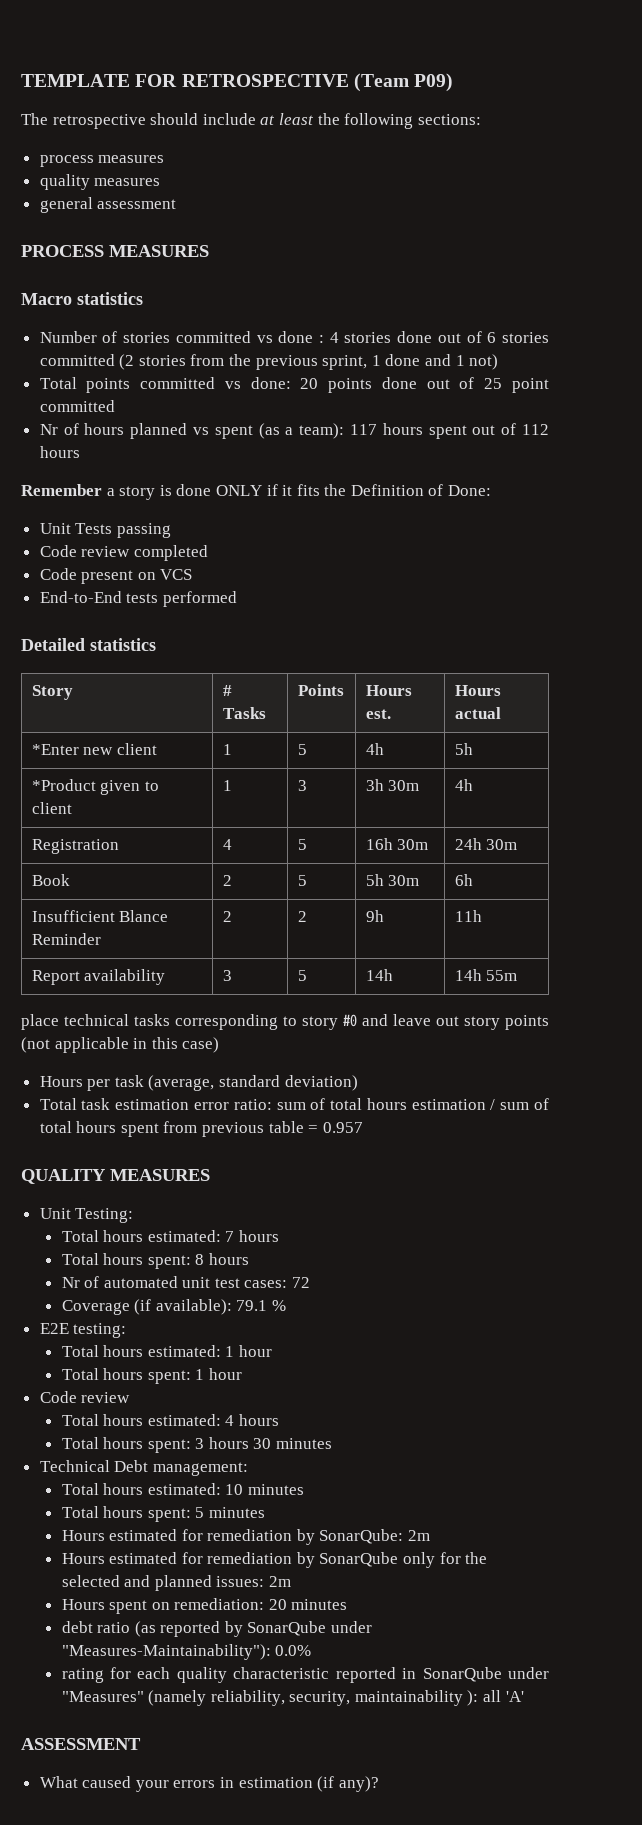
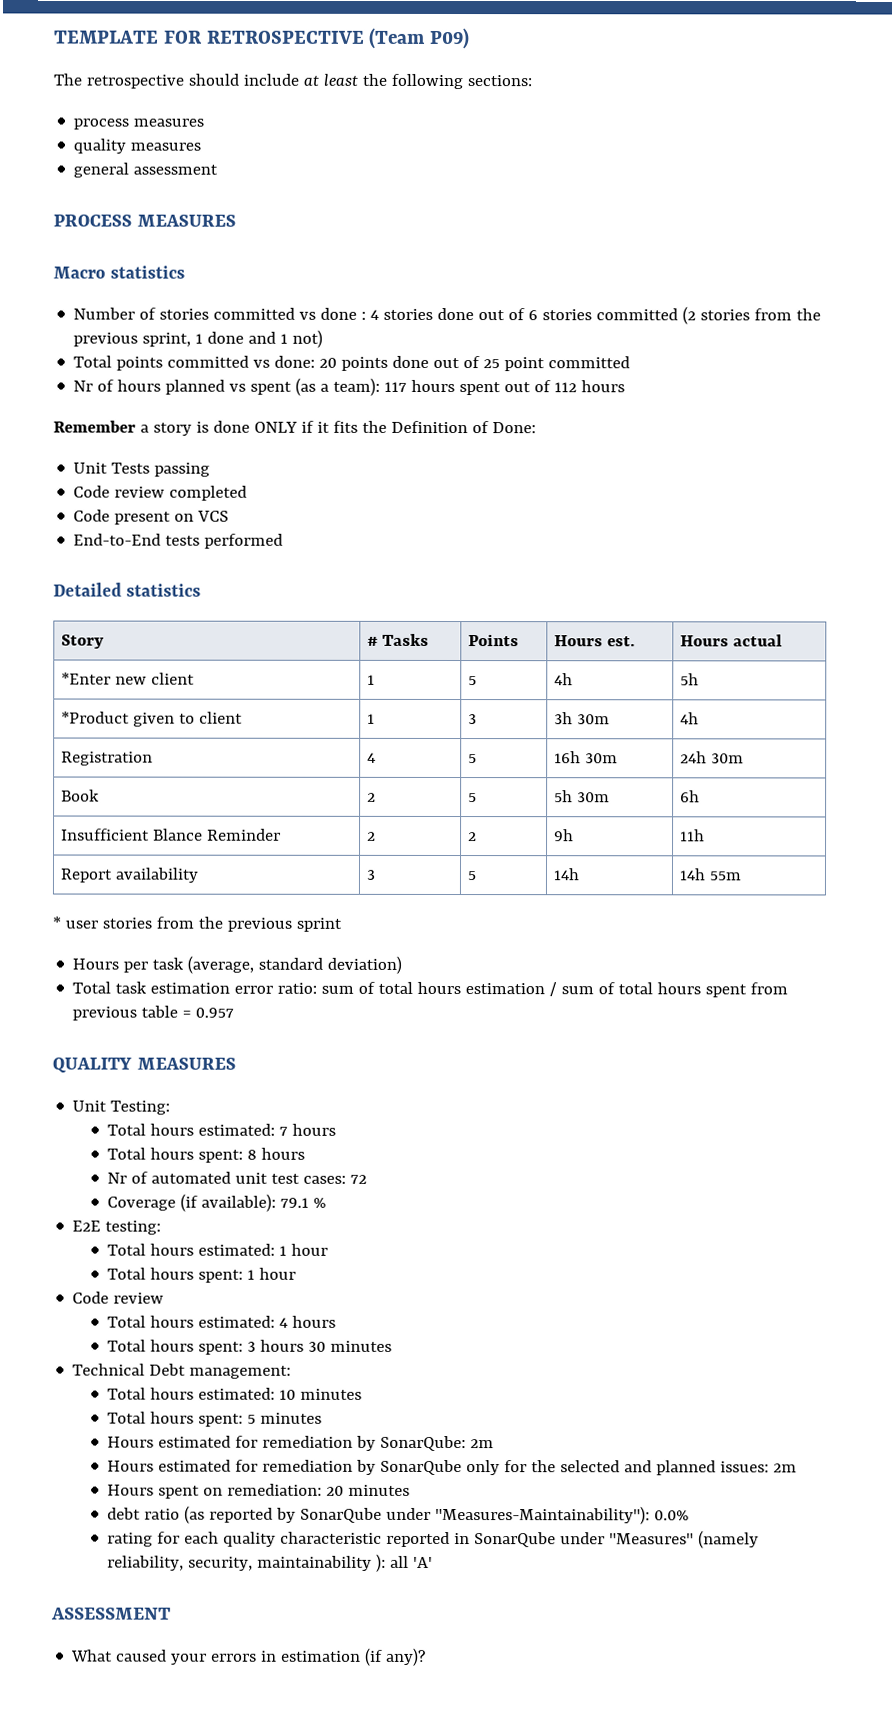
[21,1014,549,1030] [21,1037,220,1053] place technical tasks corresponding to story #0 and leave out story points (not applicable in this case) -> [52,916,342,932] * user stories from the previous sprint

